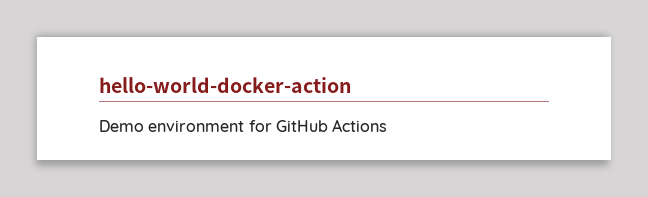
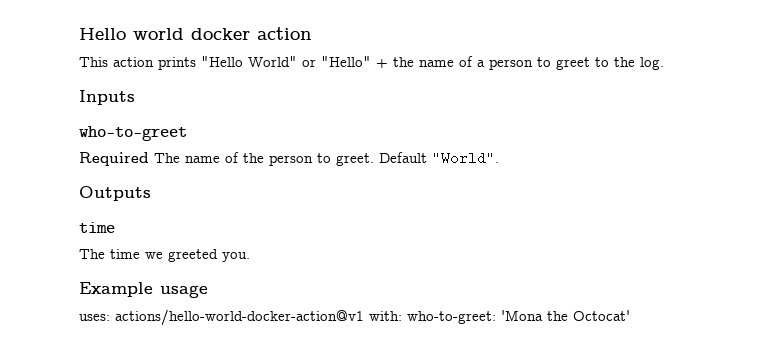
[99,77,352,93] [99,119,388,132] hello-world-docker-action // Demo environment for GitHub Actions -> [79,27,312,40] [79,56,664,70] [79,90,135,105] [79,126,187,141] [79,151,499,166] [79,186,151,201] [79,222,115,233] [79,249,250,262] [79,282,208,298] [79,309,630,326] Hello world docker action // This action prints "Hello World" or "Hello" + the name of a person to greet to the log. // Inputs // who-to-greet // Required The name of the person to greet. Default "World". // Outputs // time // The time we greeted you. // Example usage // uses: actions/hello-world-docker-action@v1 with: who-to-greet: 'Mona the Octocat'

